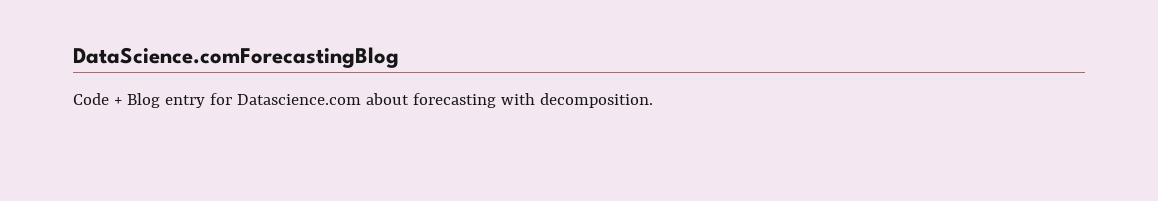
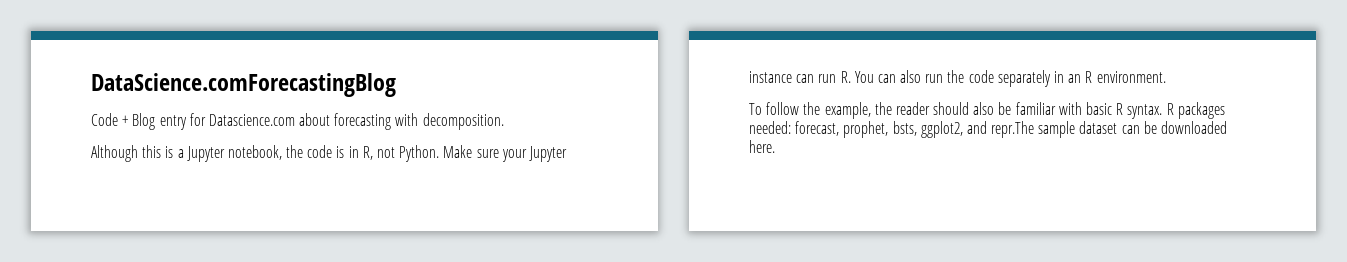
(653, 100) none -> [91,145,567,162] [749,70,1166,87] [749,102,1225,119] [749,121,1228,138] [749,140,775,153] // Although this is a Jupyter notebook, the code is in R, not Python. Make sure your Jupyter instance can run R. You can also run the code separately in an R environment. // To follow the example, the reader should also be familiar with basic R syntax. R packages needed: forecast, prophet, bsts, ggplot2, and repr.The sample dataset can be downloaded here.

